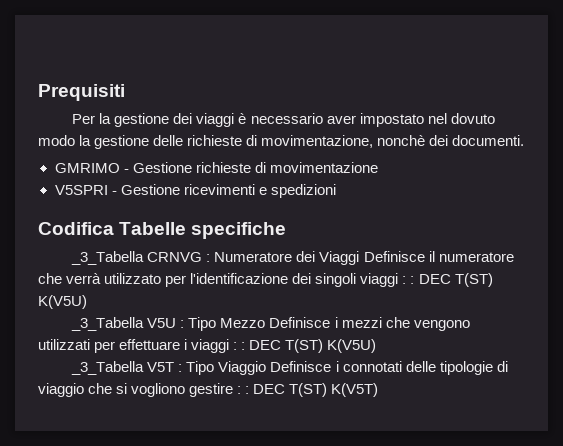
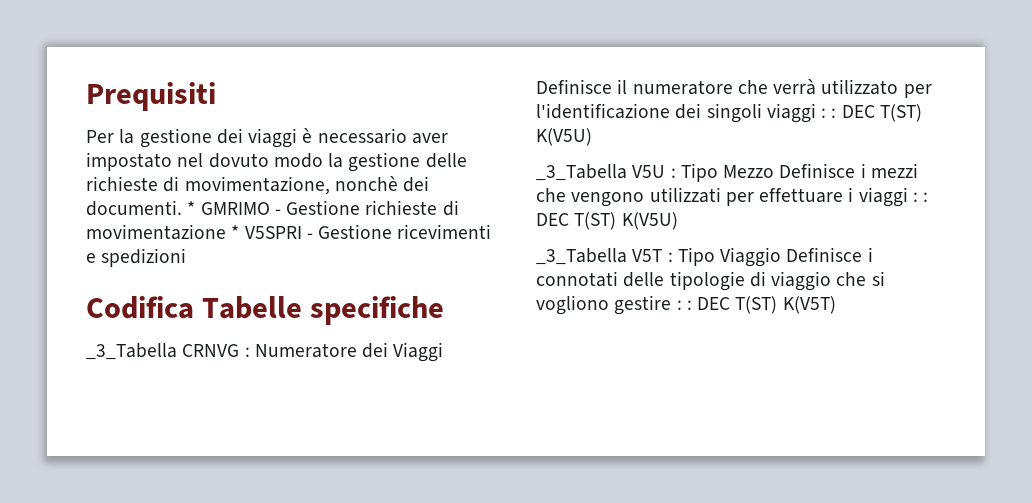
(525, 140) // -> [187,201,196,215] *
(378, 167) // -> [231,225,240,239] *

